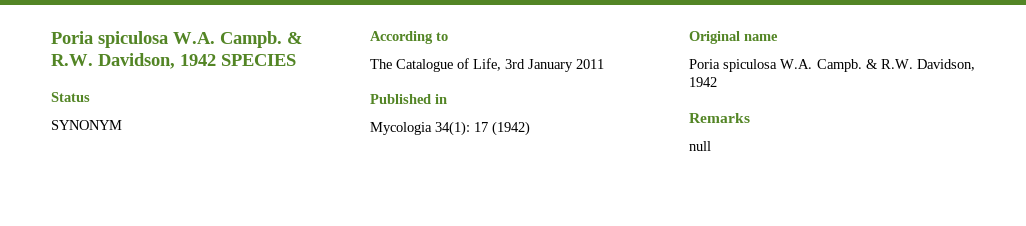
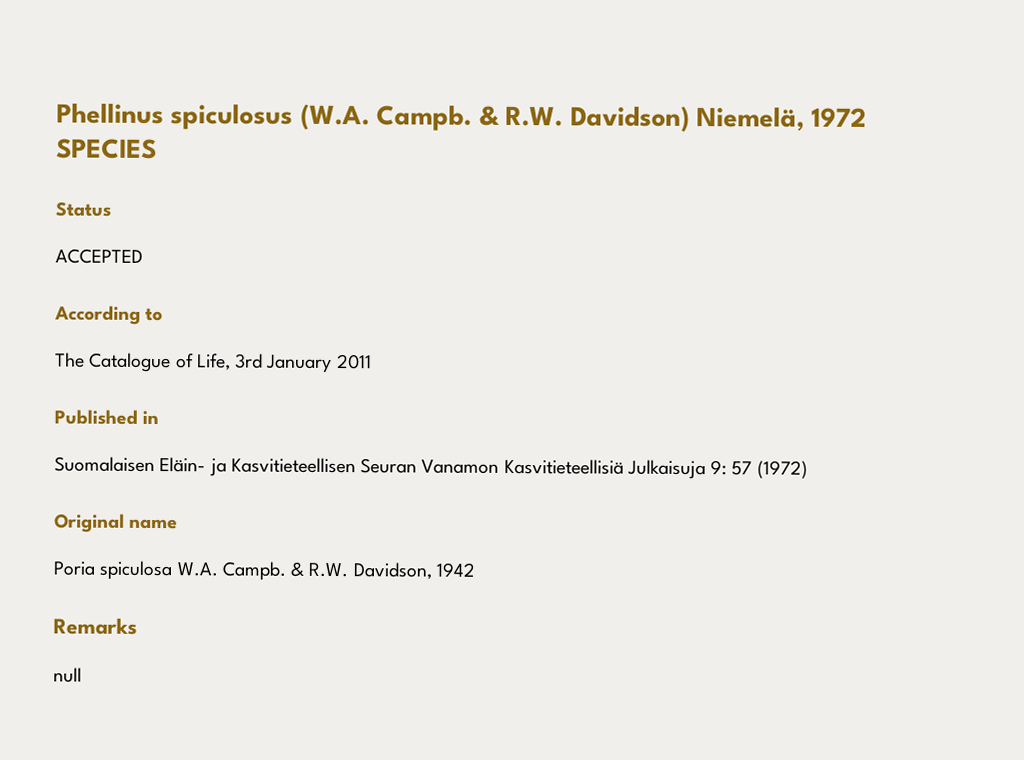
[51,31,302,48] [51,53,216,69] Poria spiculosa W.A. Campb. & R.W. Davidson, 1942 -> [56,103,868,132] Phellinus spiculosus (W.A. Campb. & R.W. Davidson) Niemelä, 1972
[51,120,122,130] SYNONYM -> [55,248,143,264] ACCEPTED
[370,121,530,136] Mycologia 34(1): 17 (1942) -> [54,456,808,480] Suomalaisen Eläin- ja Kasvitieteellisen Seuran Vanamon Kasvitieteellisiä Julkaisuja 9: 57 (1972)

